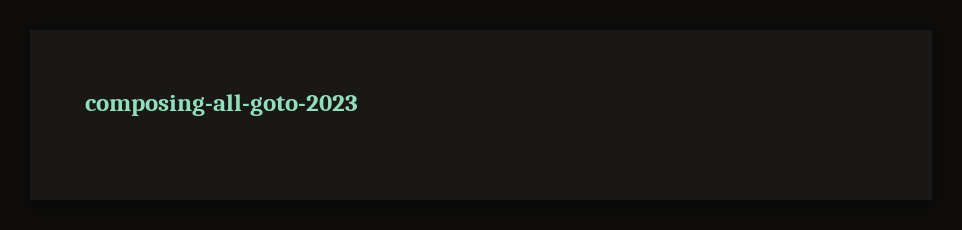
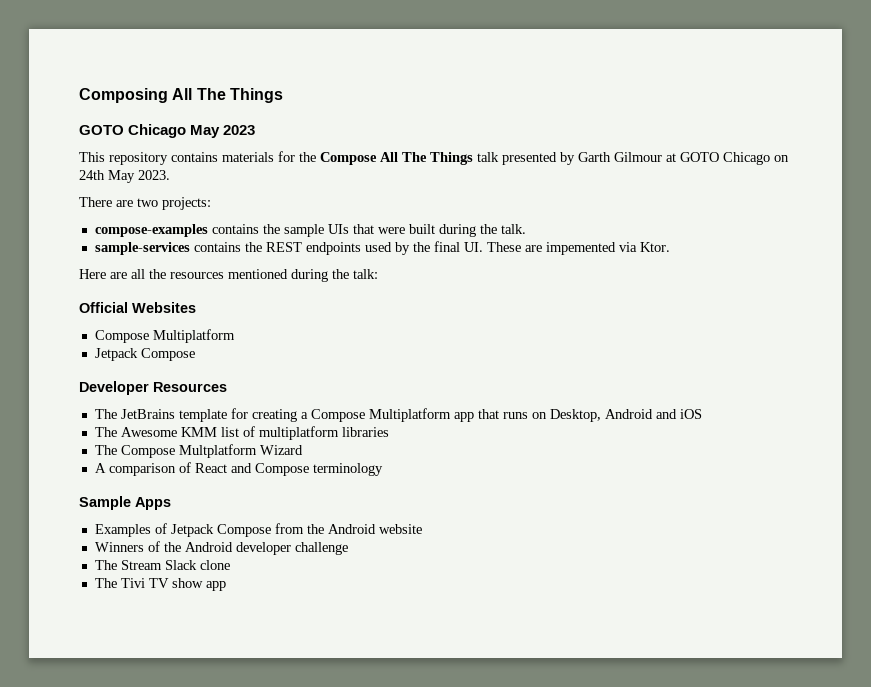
[85,94,358,116] composing-all-goto-2023 -> [79,88,283,103] [79,124,256,138] [79,151,789,165] [79,170,170,183] [79,197,211,210] [94,224,526,237] [94,241,670,255] [79,269,378,282] [79,302,196,313] [94,329,235,343] [94,348,195,361] [79,381,227,395] [94,408,702,422] [94,426,389,440] [94,444,303,458] [94,462,383,476] [79,496,171,510] [94,523,422,537] [94,541,348,555] [94,560,230,570] [94,578,226,591] Composing All The Things // GOTO Chicago May 2023 // This repository contains materials for the Compose All The Things talk presented by Garth Gilmour at GOTO Chicago on 24th May 2023. // There are two projects: // compose-examples contains the sample UIs that were built during the talk. // sample-services contains the REST endpoints used by the final UI. These are impemented via Ktor. // Here are all the resources mentioned during the talk: // Official Websites // Compose Multiplatform // Jetpack Compose // Developer Resources // The JetBrains template for creating a Compose Multiplatform app that runs on Desktop, Android and iOS // The Awesome KMM list of multiplatform libraries // The Compose Multplatform Wizard // A comparison of React and Compose terminology // Sample Apps // Examples of Jetpack Compose from the Android website // Winners of the Android developer challenge // The Stream Slack clone // The Tivi TV show app

